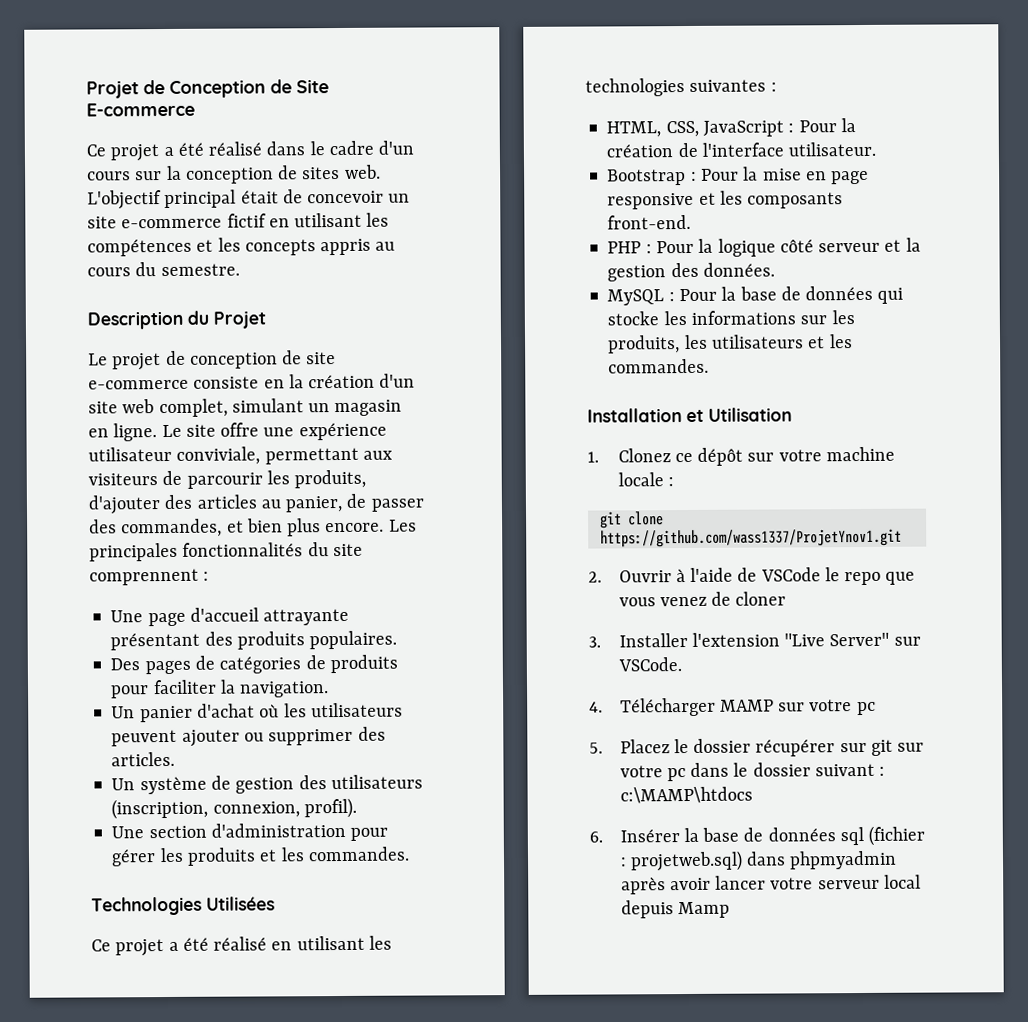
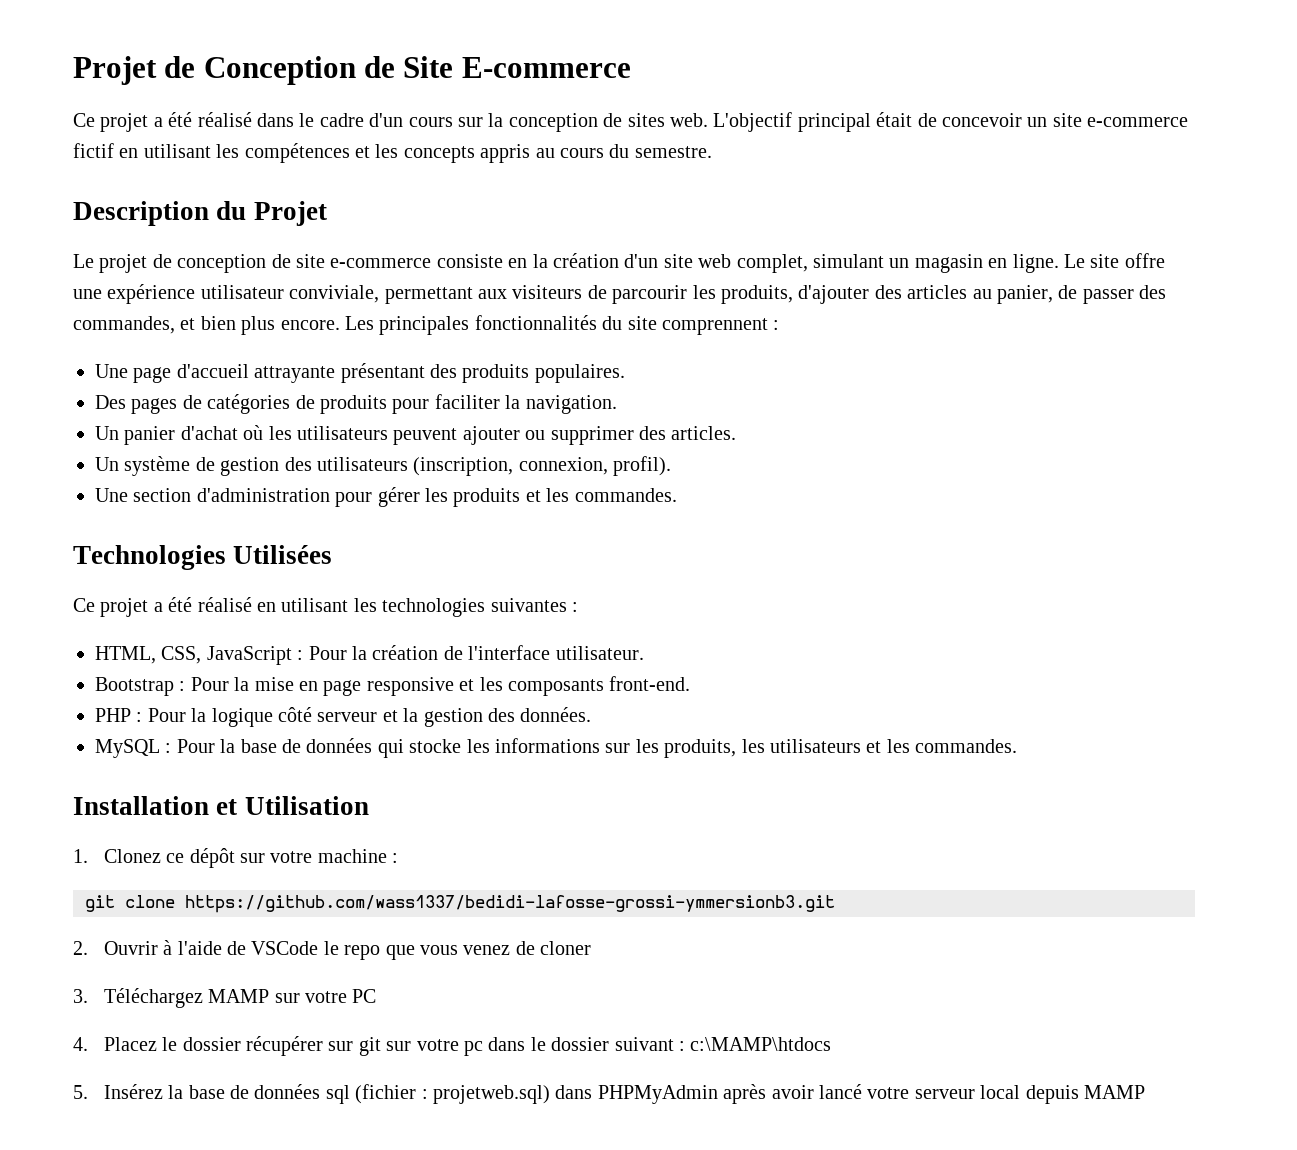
[617,472,664,487] locale -> (387, 856) none
[599,528,902,548] https://github.com/wass1337/ProjetYnov1.git -> [185,895,835,913] https://github.com/wass1337/bedidi-lafosse-grossi-ymmersionb3.git
[618,632,921,648] [617,657,682,672] [589,697,716,717] Installer l'extension "Live Server" sur VSCode. // 4. Télécharger -> [103,988,203,1008] Téléchargez
[856,701,876,716] [589,742,603,754] pc // 5. -> [352,989,377,1003] [73,1037,88,1051] PC // 4.
[589,829,680,843] 6. Insérer -> [73,1084,163,1099] 5. Insérez
[789,850,898,870] phpmyadmin -> [597,1085,718,1104] PHPMyAdmin
[715,875,767,890] lancer -> [818,1084,862,1099] lancé
[677,901,730,919] Mamp -> [1083,1085,1145,1099] MAMP

